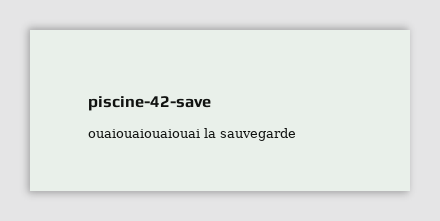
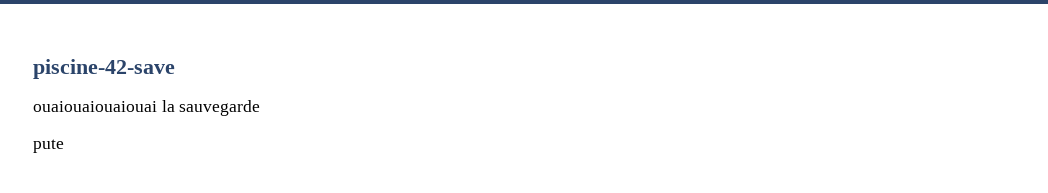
(296, 134) none -> [33,139,64,153] // pute

